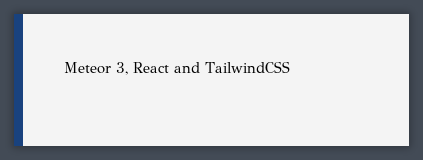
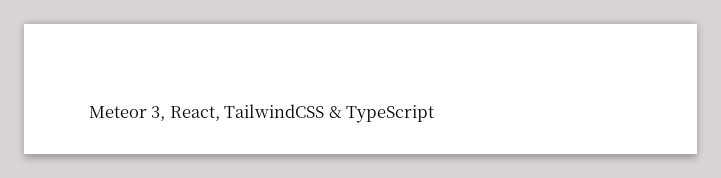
[133,61,290,73] React and TailwindCSS -> [169,104,435,123] React, TailwindCSS & TypeScript

